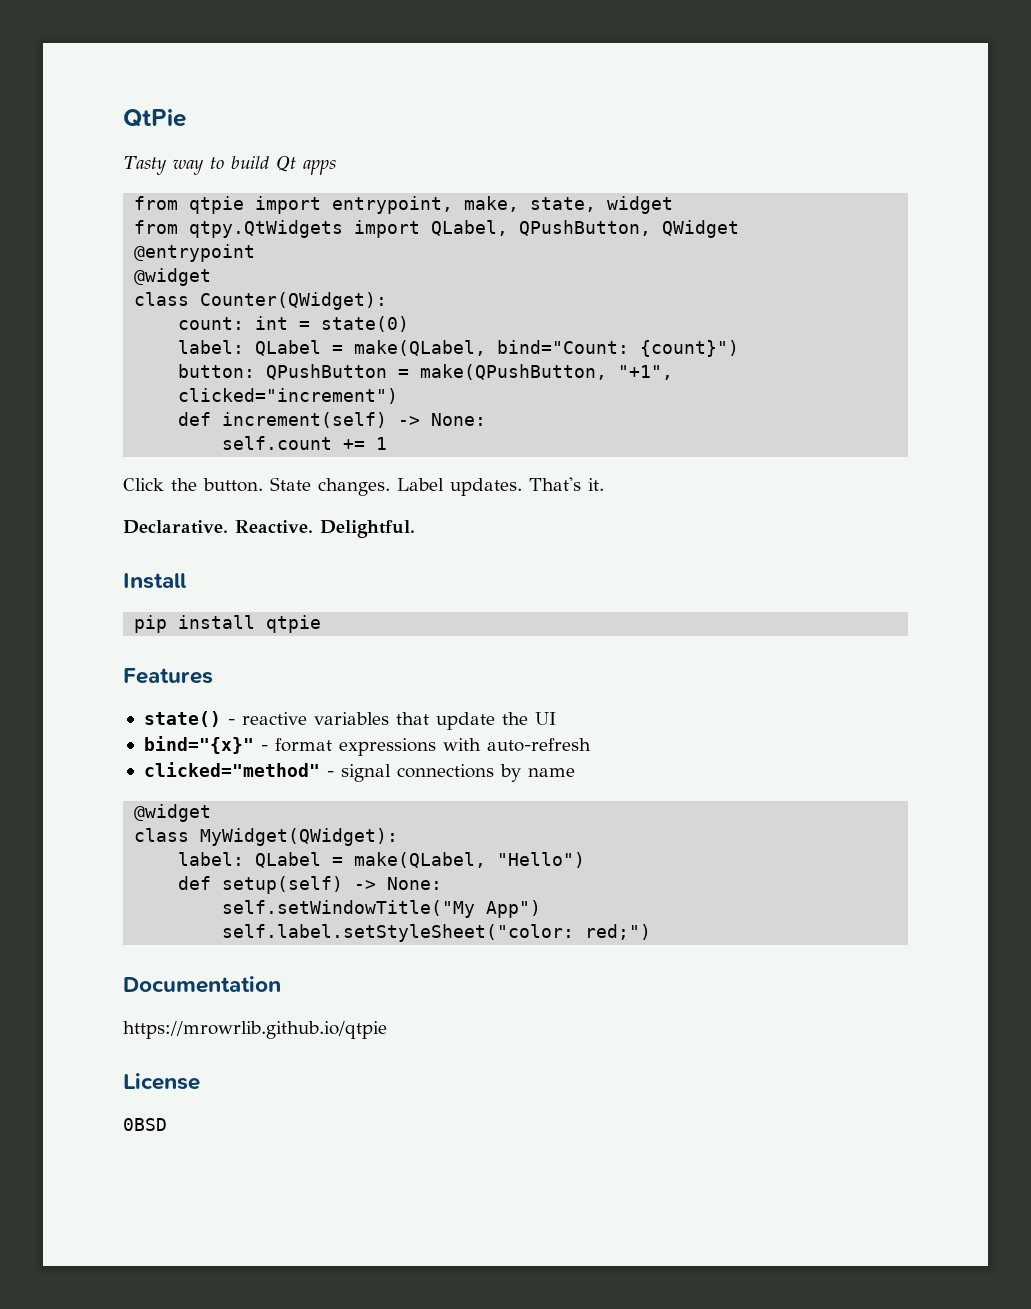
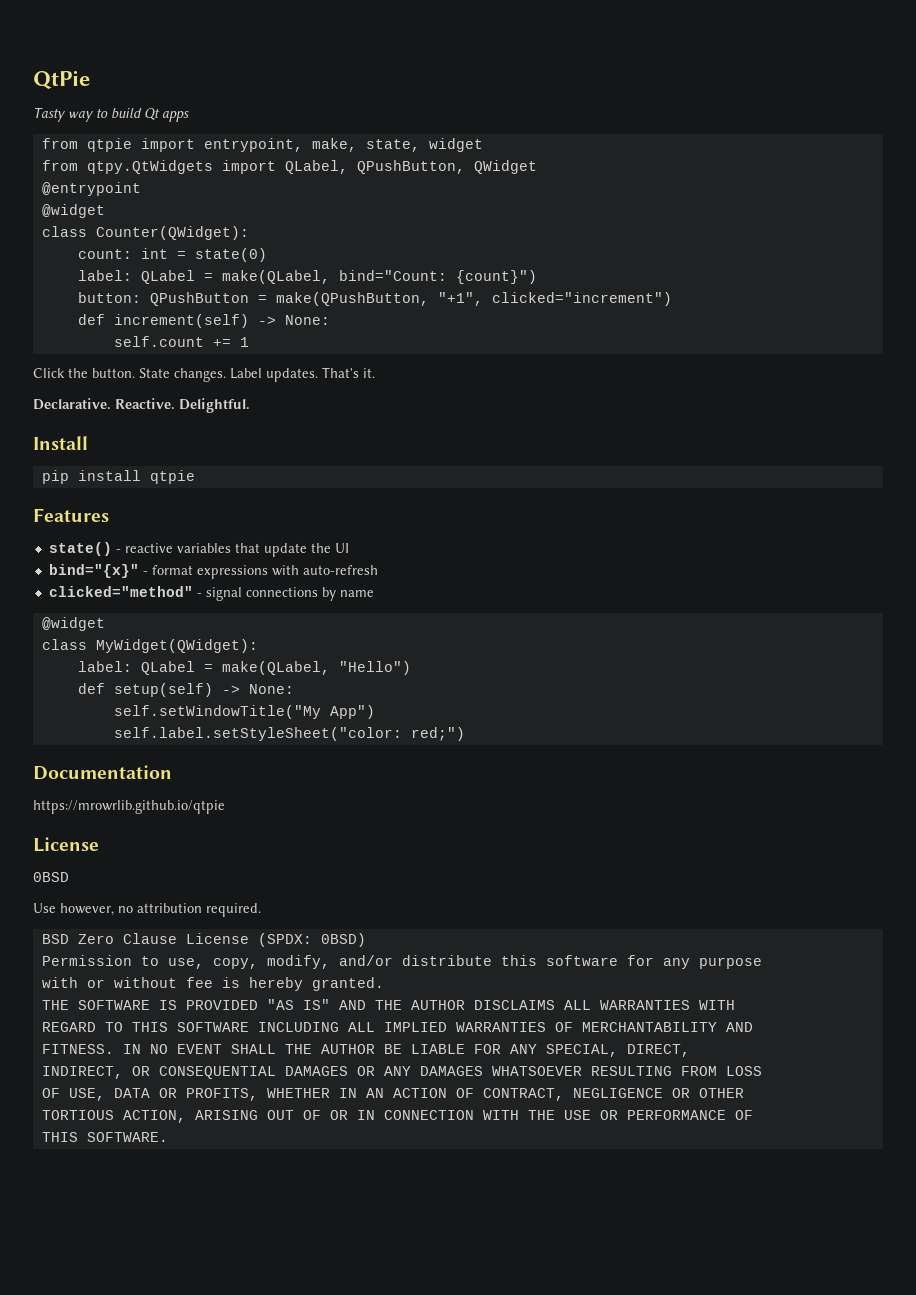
(167, 1124) none -> [33,903,261,917] [41,933,366,947] [41,955,762,969] [41,977,384,991] [41,999,735,1010] [41,1022,753,1032] [41,1044,690,1057] [41,1066,762,1079] [41,1088,744,1101] [41,1110,753,1123] [41,1132,168,1142] // Use however, no attribution required. // BSD Zero Clause License (SPDX: 0BSD) // Permission to use, copy, modify, and/or distribute this software for any purpose // with or without fee is hereby granted. // THE SOFTWARE IS PROVIDED "AS IS" AND THE AUTHOR DISCLAIMS ALL WARRANTIES WITH // REGARD TO THIS SOFTWARE INCLUDING ALL IMPLIED WARRANTIES OF MERCHANTABILITY AND // FITNESS. IN NO EVENT SHALL THE AUTHOR BE LIABLE FOR ANY SPECIAL, DIRECT, // INDIRECT, OR CONSEQUENTIAL DAMAGES OR ANY DAMAGES WHATSOEVER RESULTING FROM LOSS // OF USE, DATA OR PROFITS, WHETHER IN AN ACTION OF CONTRACT, NEGLIGENCE OR OTHER // TORTIOUS ACTION, ARISING OUT OF OR IN CONNECTION WITH THE USE OR PERFORMANCE OF // THIS SOFTWARE.

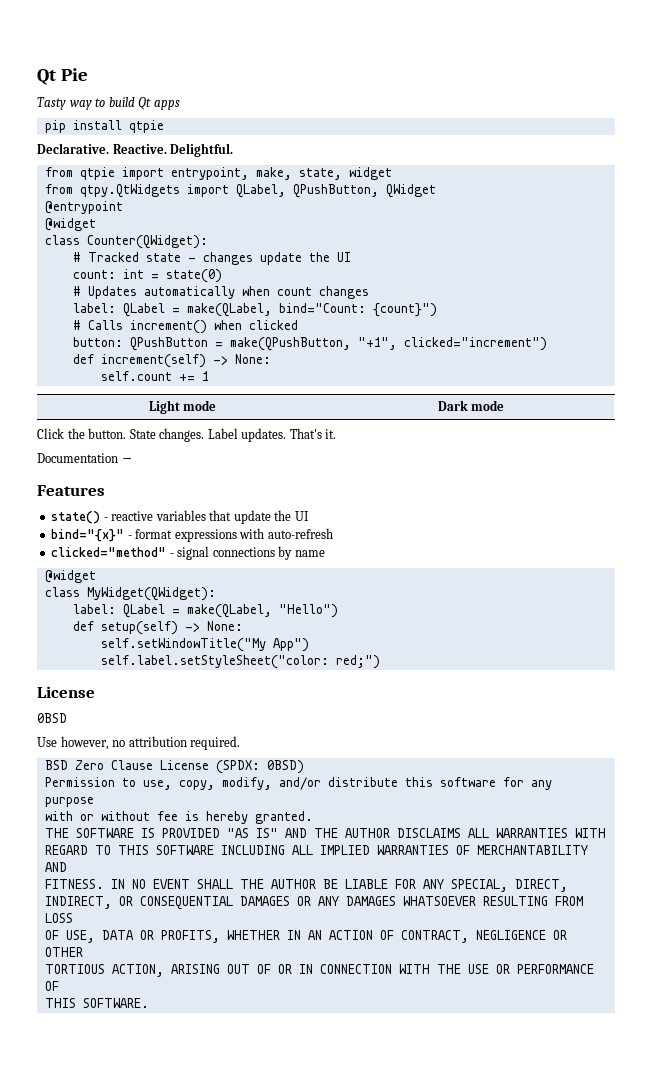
[33,70,90,90] QtPie -> [37,68,88,85] Qt Pie
(189, 116) none -> [44,120,164,133] [37,143,234,157] // pip install qtpie // Declarative. Reactive. Delightful.
[77,248,267,262] count: int = state(0) -> [72,252,351,265] [72,269,222,283] [72,286,369,299] # Tracked state - changes update the UI // count: int = state(0) // # Updates automatically when count changes
(537, 277) none -> [72,320,298,334] // # Calls increment() when clicked
(249, 342) none -> [148,400,217,414] [437,400,505,411] // Light mode | Dark mode
[33,398,250,413] [33,436,88,450] [41,470,195,484] Declarative. Reactive. Delightful. // Install // pip install qtpie -> [37,453,132,463] Documentation →
[33,765,172,780] [33,800,225,814] // Documentation // https://mrowrlib.github.io/qtpie -> (380, 662) none

